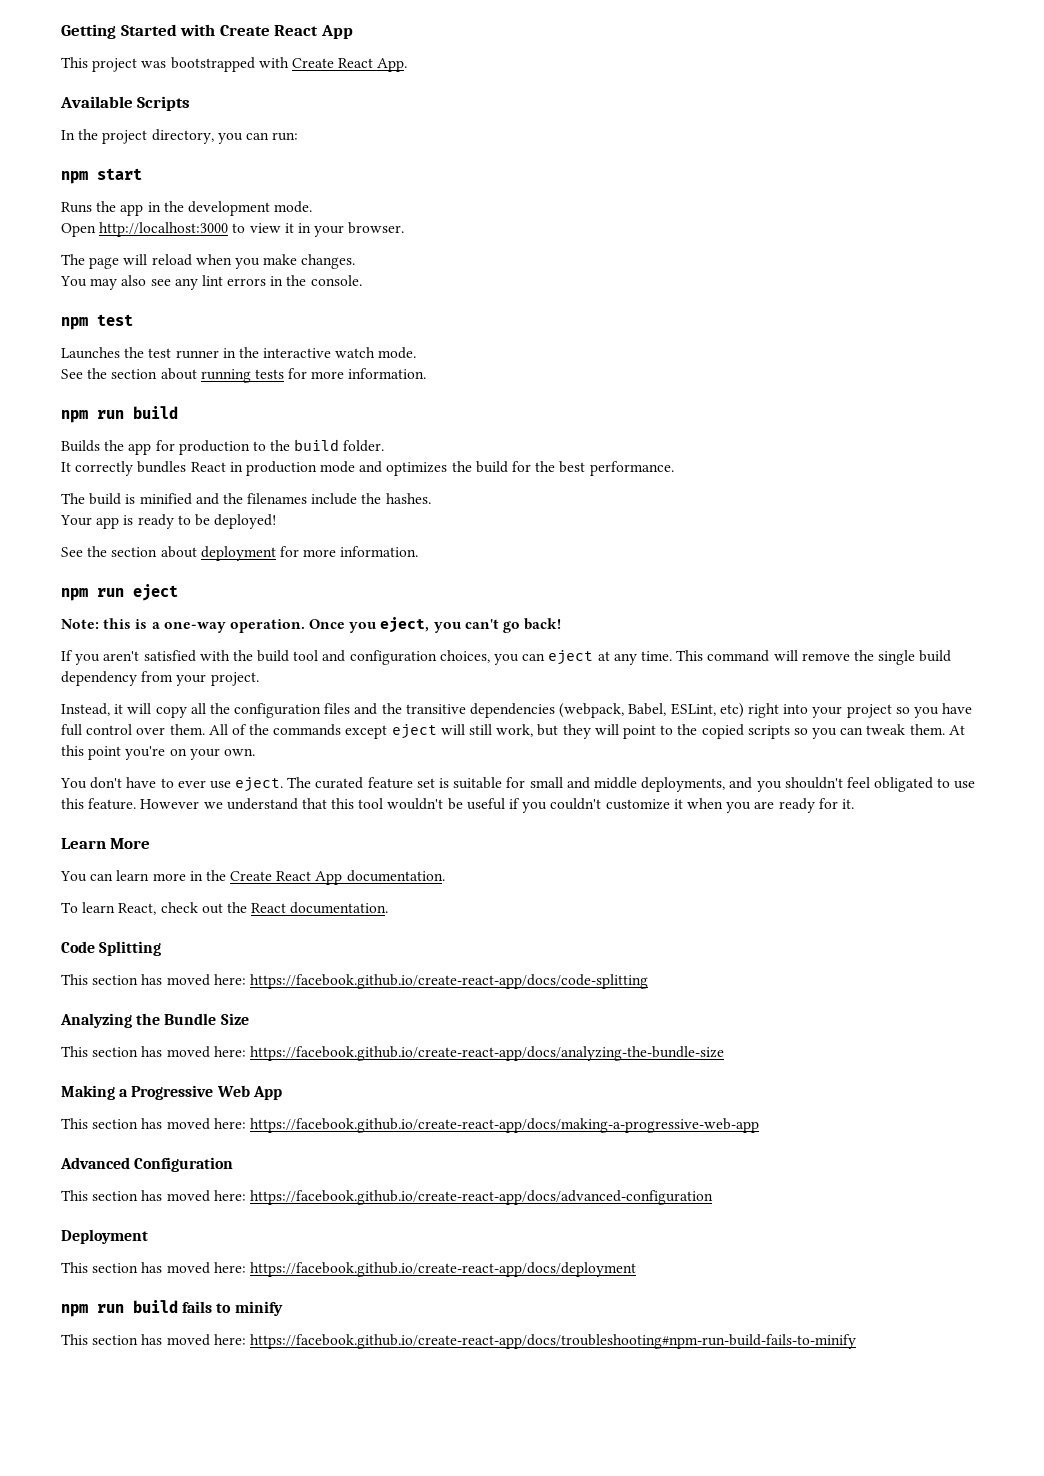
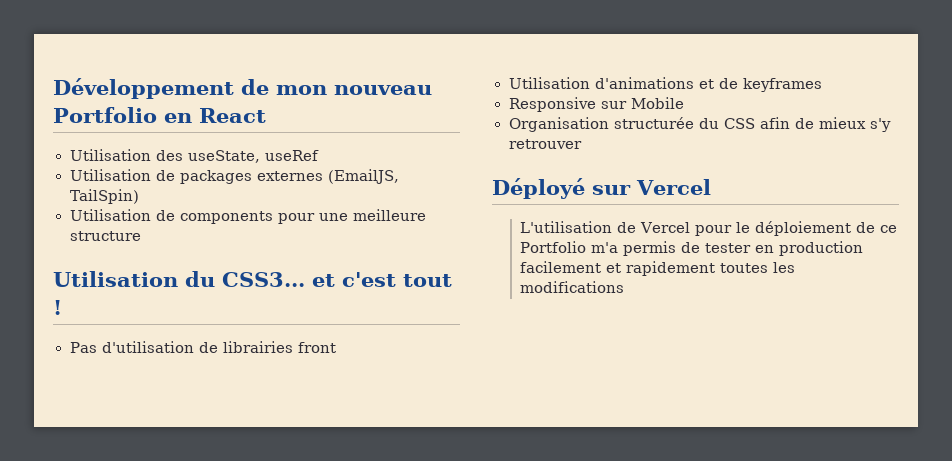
[61,24,353,39] [61,57,408,72] [60,96,191,111] [61,129,299,144] [61,168,142,184] [61,201,313,216] [61,222,405,237] [61,254,356,269] [60,275,362,290] [61,314,133,330] [61,347,417,359] [61,368,427,383] [61,406,178,423] [61,439,385,455] [61,461,674,476] [61,493,431,505] [60,514,277,529] [61,546,419,561] [61,584,178,601] [61,617,562,633] [61,650,952,665] [61,671,259,686] [61,703,973,718] [61,724,965,739] [61,745,255,760] [60,777,976,792] [61,798,854,813] [61,838,151,849] [60,870,445,885] [61,902,389,915] [61,941,162,956] [61,974,648,989] [60,1013,249,1028] [61,1046,724,1061] [61,1085,282,1100] [61,1118,759,1133] [60,1157,234,1172] [61,1190,713,1205] [61,1229,148,1244] [61,1262,636,1277] [61,1300,283,1317] [61,1334,856,1349] Getting Started with Create React App // This project was bootstrapped with Create React App. // Available Scripts // In the project directory, you can run: // npm start // Runs the app in the development mode. // Open http://localhost:3000 to view it in your browser. // The page will reload when you make changes. // You may also see any lint errors in the console. // npm test // Launches the test runner in the interactive watch mode. // See the section about running tests for more information. // npm run build // Builds the app for production to the build folder. // It correctly bundles React in production mode and optimizes the build for the best performance. // The build is minified and the filenames include the hashes. // Your app is ready to be deployed! // See the section about deployment for more information. // npm run eject // Note: this is a one-way operation. Once you eject, you can't go back! // If you aren't satisfied with the build tool and configuration choices, you can eject at any time. This command will remove the single build dependency from your project. // Instead, it will copy all the configuration files and the transitive dependencies (webpack, Babel, ESLint, etc) right into your project so you have full control over them. All of the commands except eject will still work, but they will point to the copied scripts so you can tweak them. At this point you're on your own. // You don't have to ever use eject. The curated feature set is suitable for small and middle deployments, and you shouldn't feel obligated to use this feature. However we understand that this tool wouldn't be useful if you couldn't customize it when you are ready for it. // Learn More // You can learn more in the Create React App documentation. // To learn React, check out the React documentation. // Code Splitting // This section has moved here: https://facebook.github.io/create-react-app/docs/code-splitting // Analyzing the Bundle Size // This section has moved here: https://facebook.github.io/create-react-app/docs/analyzing-the-bundle-size // Making a Progressive Web App // This section has moved here: https://facebook.github.io/create-react-app/docs/making-a-progressive-web-app // Advanced Configuration // This section has moved here: https://facebook.github.io/create-react-app/docs/advanced-configuration // Deployment // This section has moved here: https://facebook.github.io/create-react-app/docs/deployment // npm run build fails to minify // This section has moved here: https://facebook.github.io/create-react-app/docs/troubleshooting#npm-run-build-fails-to-minify -> [53,78,432,99] [53,107,266,123] [69,149,319,163] [69,169,399,184] [69,189,140,204] [69,209,426,224] [69,231,141,241] [53,271,452,287] [53,300,62,315] [69,341,336,353] [508,77,822,92] [508,97,684,112] [508,117,891,132] [508,139,582,149] [492,178,711,199] [520,221,898,236] [520,241,864,256] [520,261,796,276] [520,281,625,293] Développement de mon nouveau Portfolio en React // Utilisation des useState, useRef // Utilisation de packages externes (EmailJS, TailSpin) // Utilisation de components pour une meilleure structure // Utilisation du CSS3... et c'est tout ! // Pas d'utilisation de librairies front // Utilisation d'animations et de keyframes // Responsive sur Mobile // Organisation structurée du CSS afin de mieux s'y retrouver // Déployé sur Vercel // L'utilisation de Vercel pour le déploiement de ce Portfolio m'a permis de tester en production facilement et rapidement toutes les modifications

